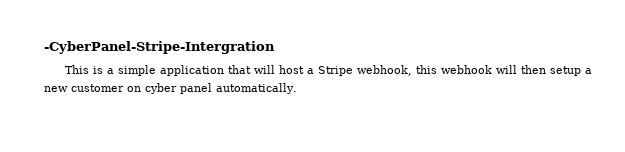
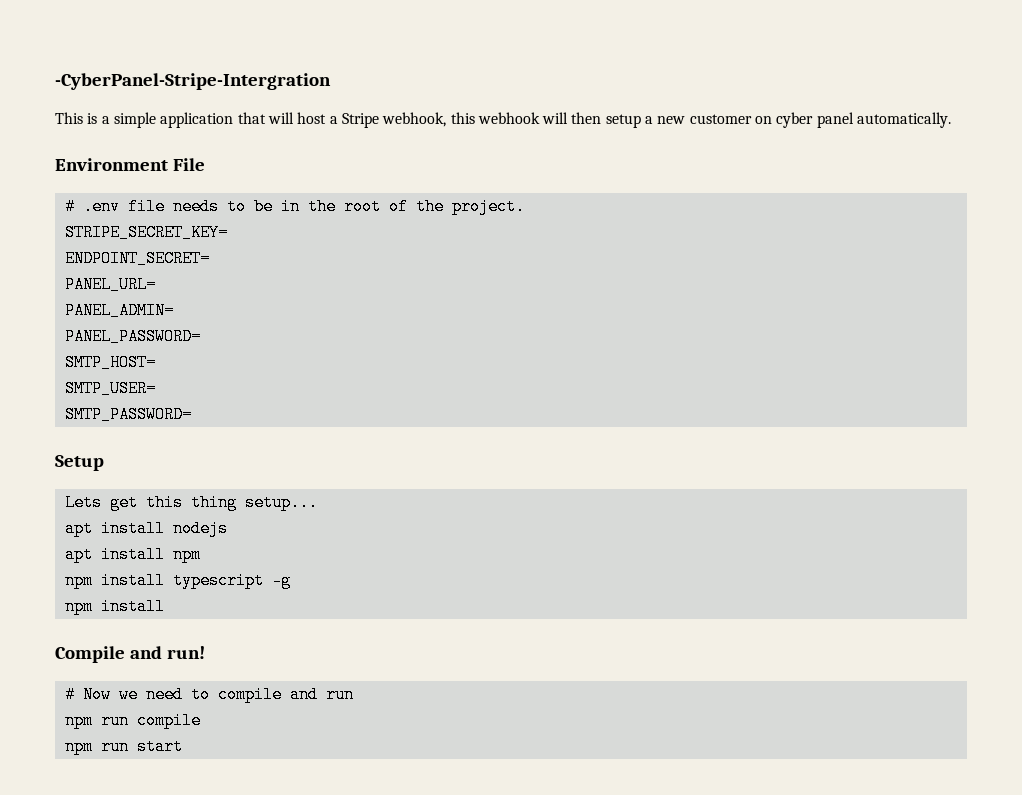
(297, 88) none -> [55,158,205,171] [64,198,525,215] [64,224,228,241] [64,250,210,267] [64,276,156,293] [64,302,174,319] [64,328,201,345] [64,354,156,371] [64,380,156,397] [64,406,192,423] [55,455,104,471] [64,494,318,511] [64,520,228,537] [64,546,201,563] [64,572,291,589] [64,598,165,615] [55,646,205,663] [64,686,354,703] [64,712,201,729] [64,738,183,755] // Environment File // # .env file needs to be in the root of the project. // STRIPE_SECRET_KEY= // ENDPOINT_SECRET= // PANEL_URL= // PANEL_ADMIN= // PANEL_PASSWORD= // SMTP_HOST= // SMTP_USER= // SMTP_PASSWORD= // Setup // Lets get this thing setup... // apt install nodejs // apt install npm // npm install typescript -g // npm install // Compile and run! // # Now we need to compile and run // npm run compile // npm run start

